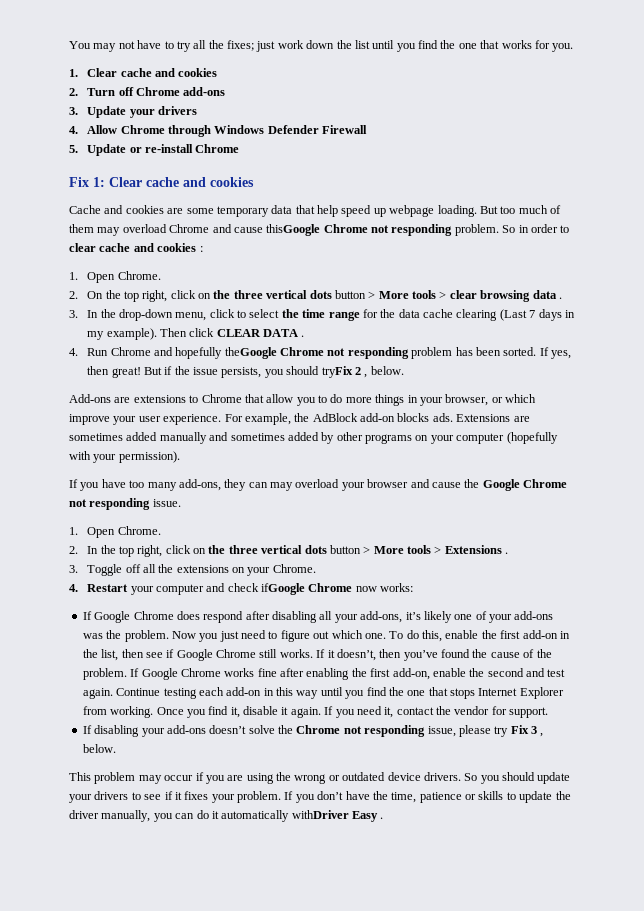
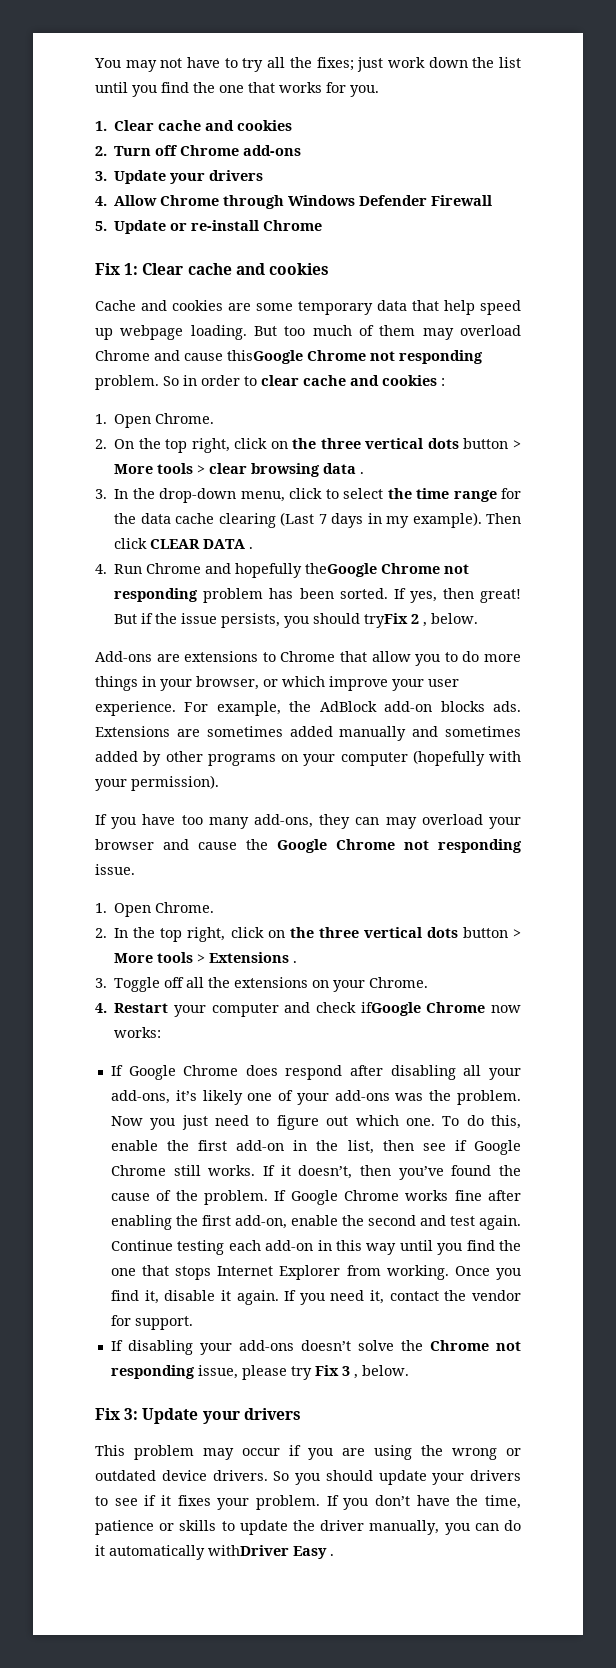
(116, 748) none -> [95,1408,301,1424] // Fix 3: Update your drivers

